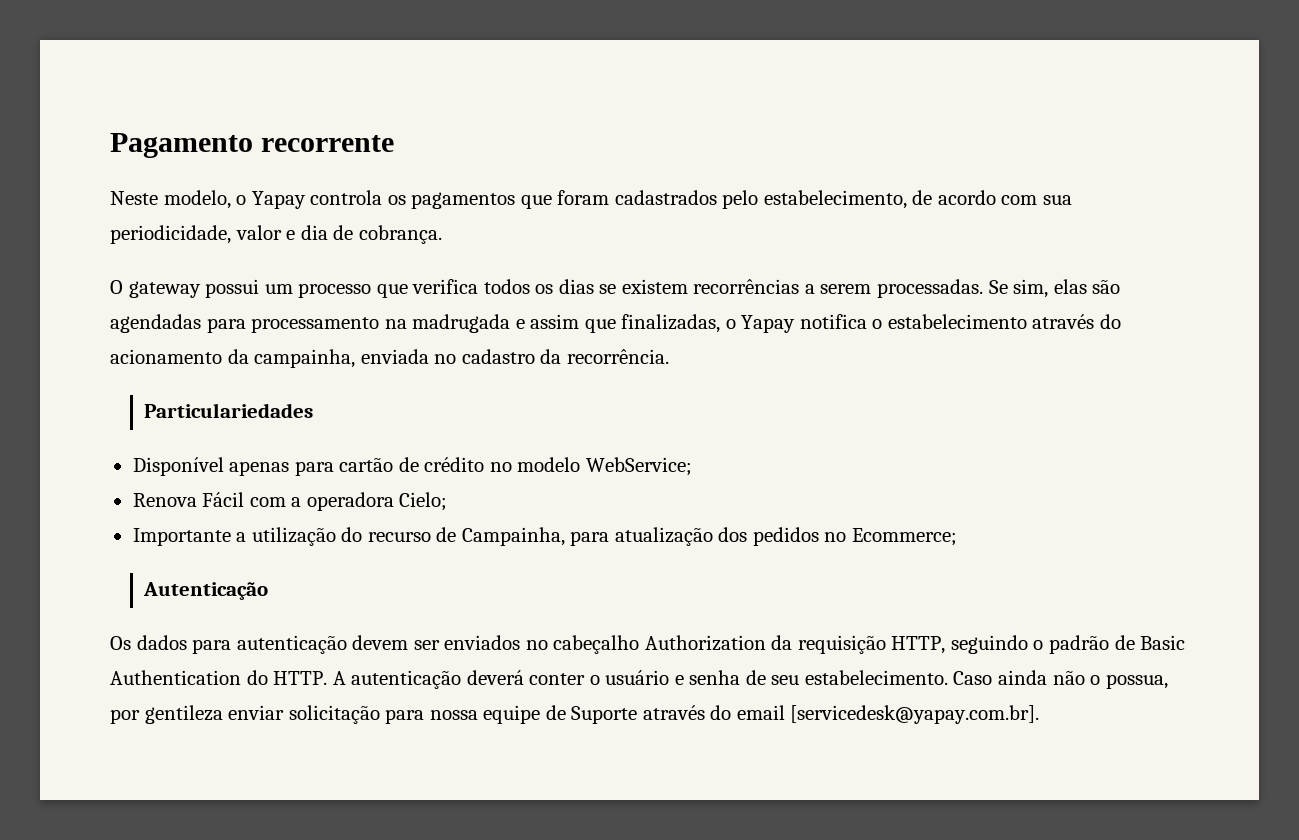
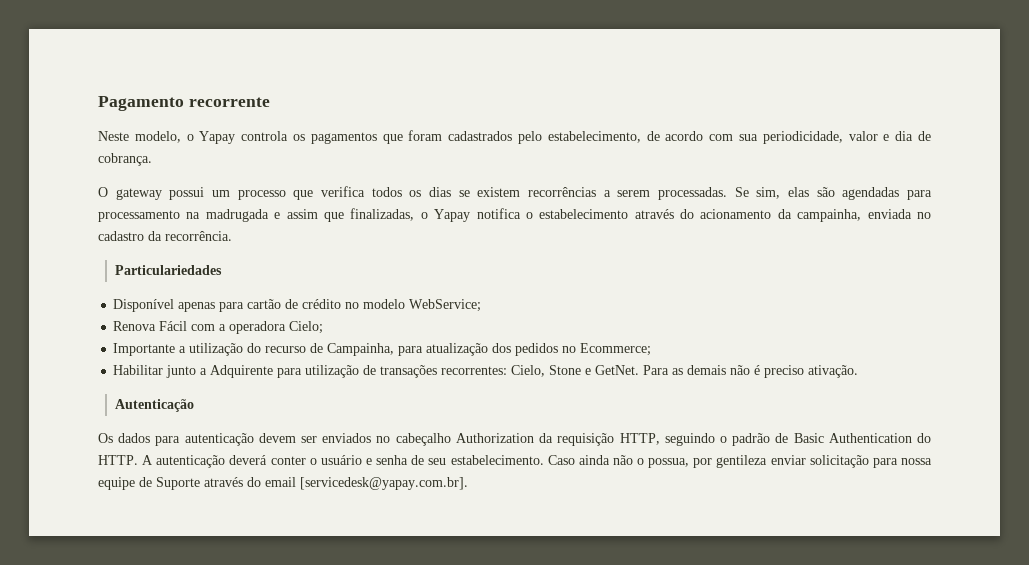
(957, 537) none -> [113,365,859,378] // Habilitar junto a Adquirente para utilização de transações recorrentes: Cielo, Stone e GetNet. Para as demais não é preciso ativação.

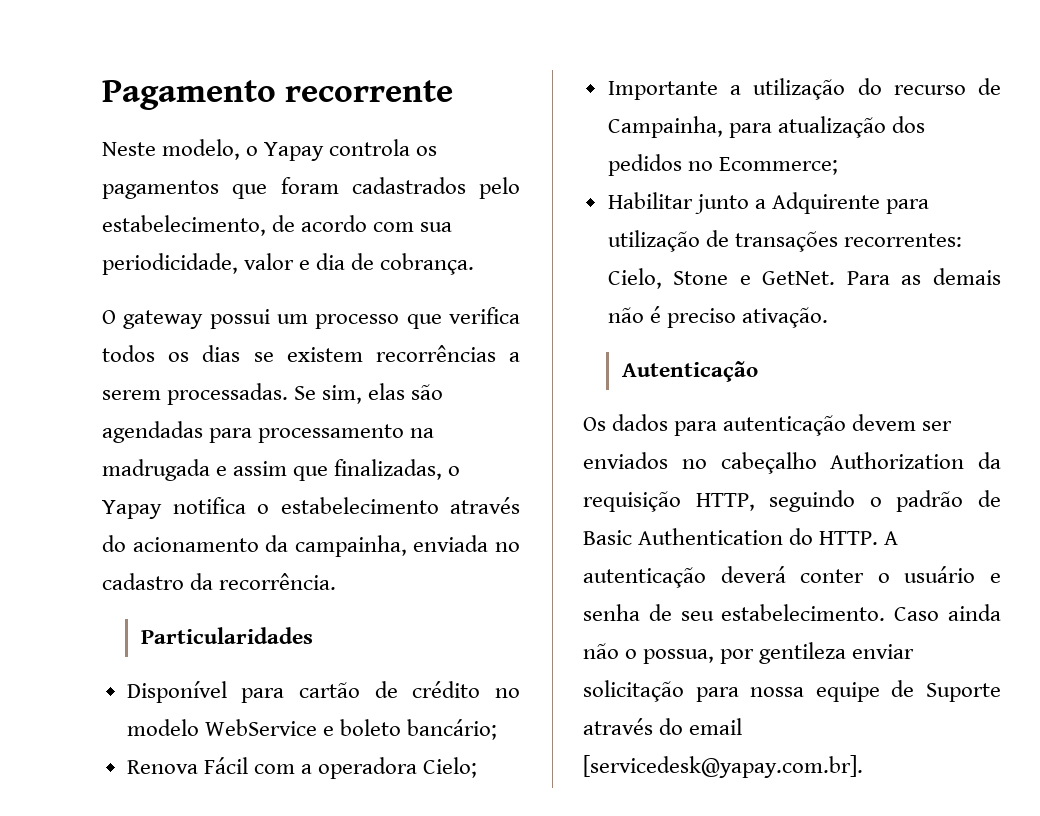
[114,265,222,275] Particulariedades -> [140,627,313,644] Particularidades
[178,302,216,312] apenas -> (227, 692) none
[409,299,482,312] WebService; -> [204,719,498,740] WebService e boleto bancário;

